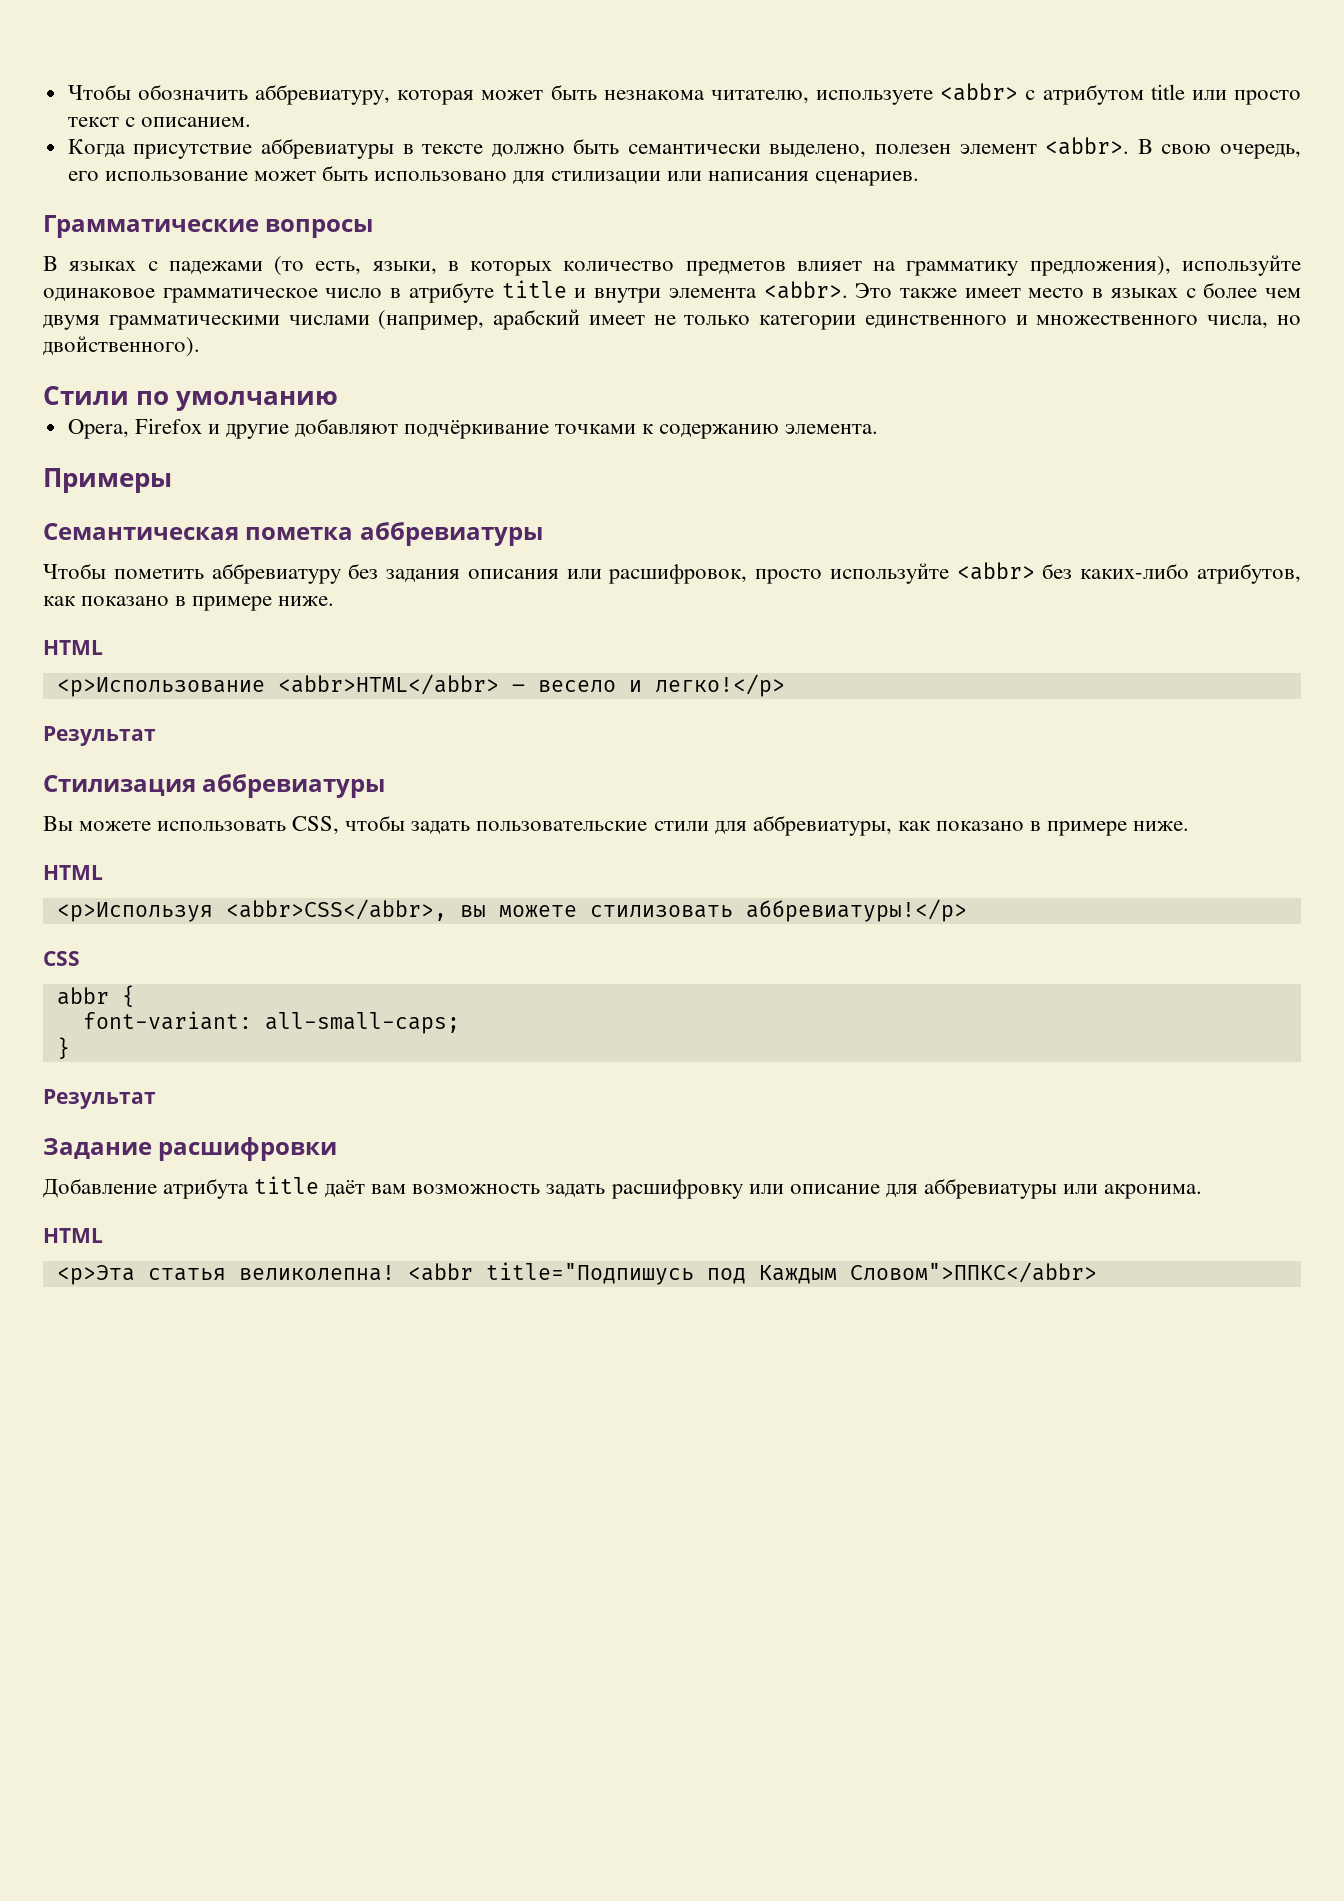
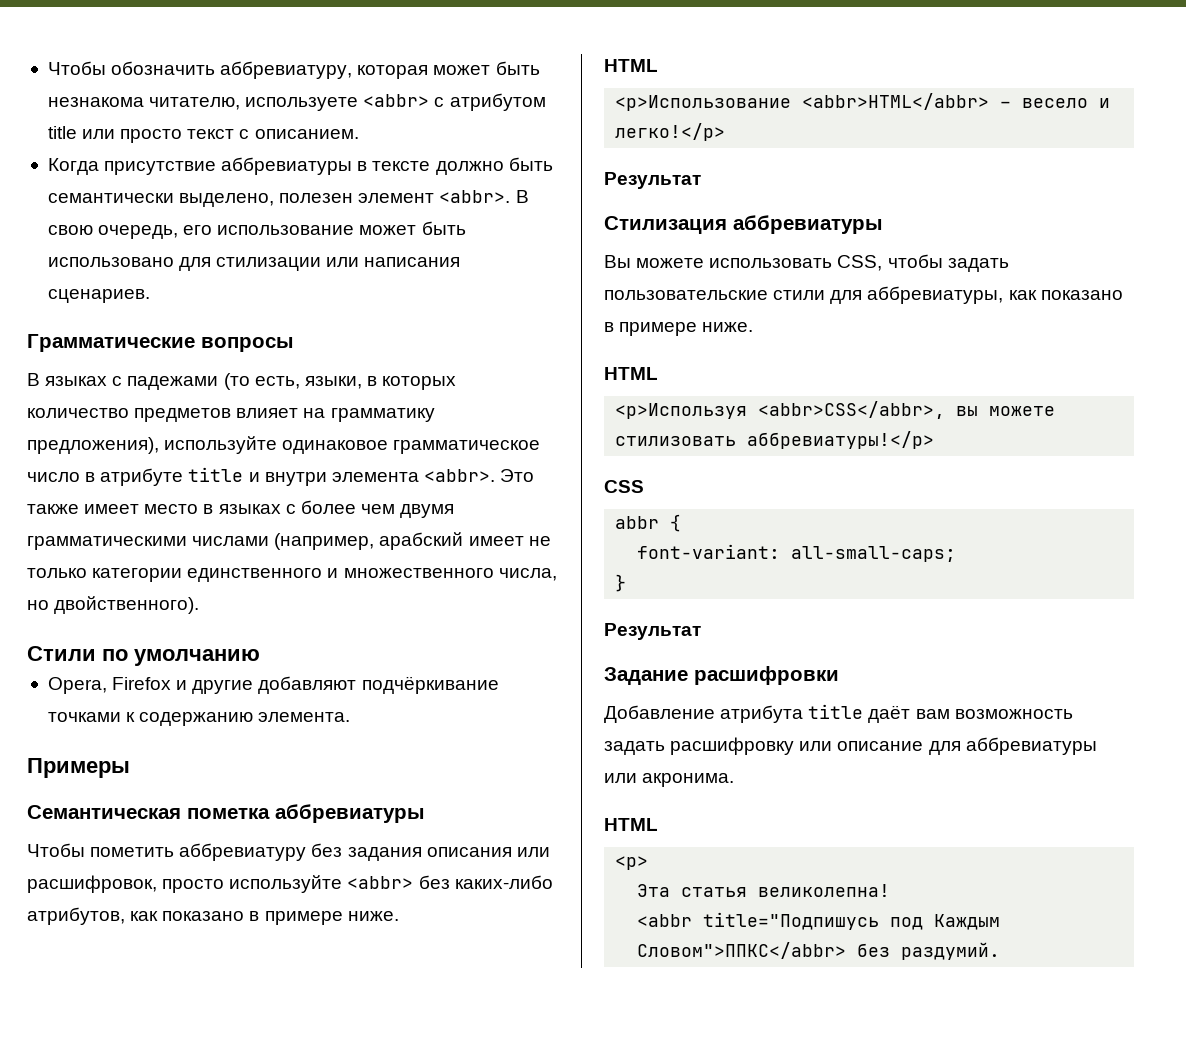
[56,1265,135,1285] <p>Эта -> [615,856,649,870] [637,884,671,897] <p> // Эта
(395, 1273) none -> (891, 890) //
(1097, 1272) none -> [857,942,1001,960] без раздумий.

